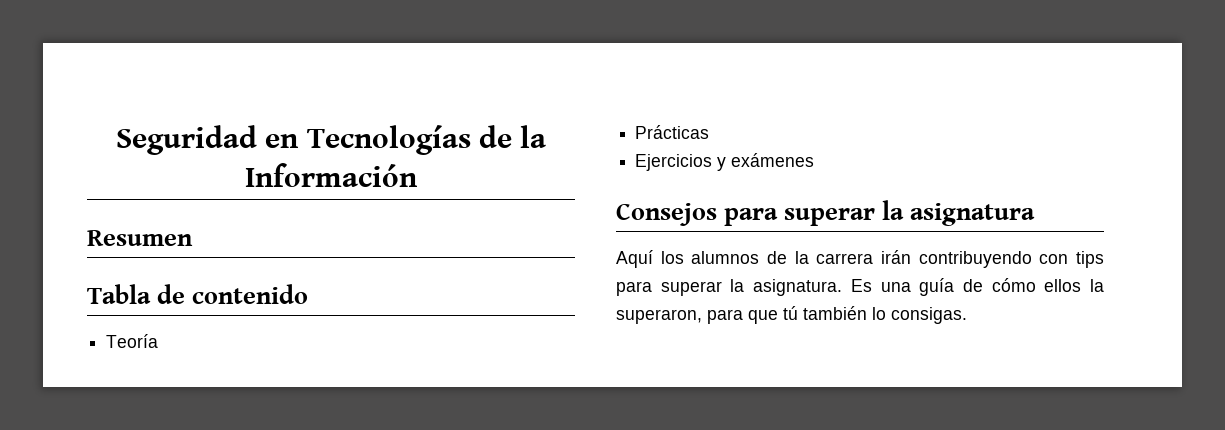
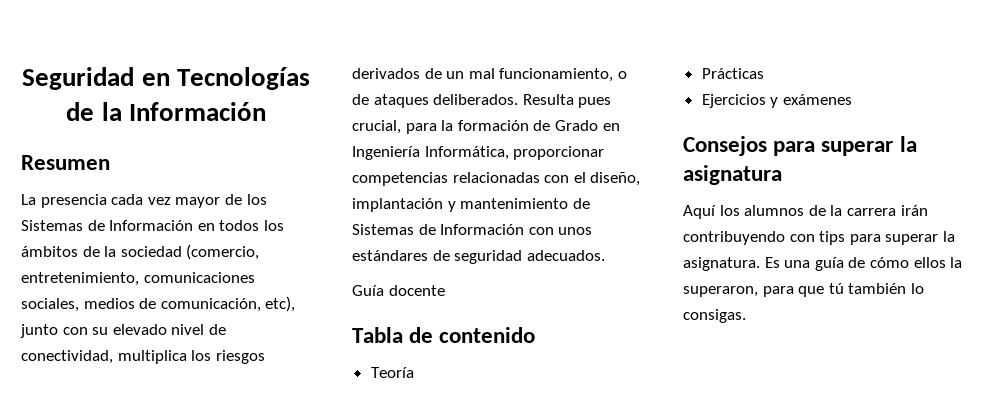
(193, 238) none -> [21,194,267,208] [21,220,284,231] [21,244,260,260] [21,272,255,286] [21,296,296,312] [20,324,226,338] [21,350,265,364] [352,68,627,82] [352,94,612,108] [352,120,620,134] [352,146,605,160] [352,172,641,186] [352,198,590,212] [352,224,593,235] [352,250,605,264] [352,285,445,296] // La presencia cada vez mayor de los Sistemas de Información en todos los ámbitos de la sociedad (comercio, entretenimiento, comunicaciones sociales, medios de comunicación, etc), junto con su elevado nivel de conectividad, multiplica los riesgos derivados de un mal funcionamiento, o de ataques deliberados. Resulta pues crucial, para la formación de Grado en Ingeniería Informática, proporcionar competencias relacionadas con el diseño, implantación y mantenimiento de Sistemas de Información con unos estándares de seguridad adecuados. // Guía docente

